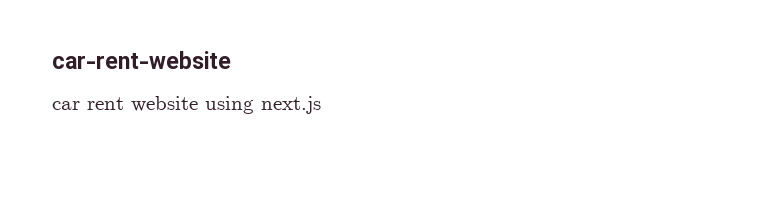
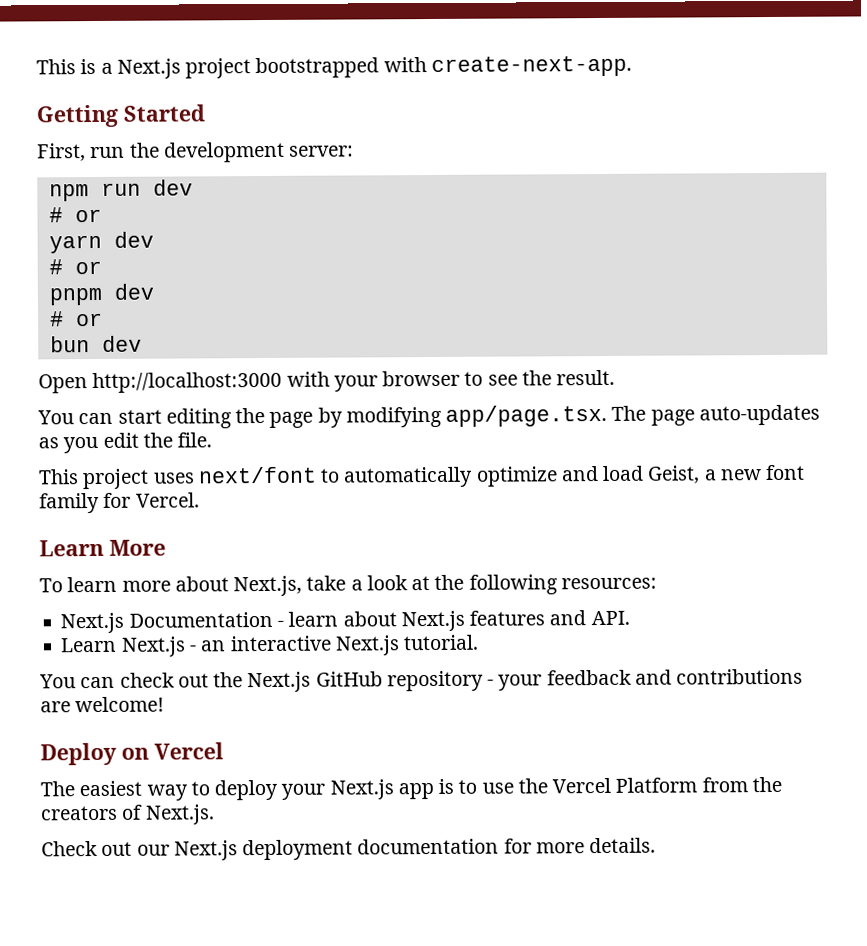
[52,51,231,69] [52,96,321,114] car-rent-website // car rent website using next.js -> [36,55,632,79] [36,104,205,128] [37,141,355,163] [48,179,193,202] [48,207,102,223] [48,231,154,254] [48,259,102,275] [48,283,154,306] [49,311,103,327] [49,335,142,353] [38,369,616,394] [37,404,820,429] [38,432,213,454] [38,464,806,490] [39,492,200,514] [39,539,166,557] [39,574,657,597] [60,610,630,634] [60,634,480,657] [39,668,804,693] [40,696,165,713] [40,742,224,766] [40,776,782,801] [40,804,215,825] [41,837,657,861] This is a Next.js project bootstrapped with create-next-app. // Getting Started // First, run the development server: // npm run dev // # or // yarn dev // # or // pnpm dev // # or // bun dev // Open http://localhost:3000 with your browser to see the result. // You can start editing the page by modifying app/page.tsx. The page auto-updates as you edit the file. // This project uses next/font to automatically optimize and load Geist, a new font family for Vercel. // Learn More // To learn more about Next.js, take a look at the following resources: // Next.js Documentation - learn about Next.js features and API. // Learn Next.js - an interactive Next.js tutorial. // You can check out the Next.js GitHub repository - your feedback and contributions are welcome! // Deploy on Vercel // The easiest way to deploy your Next.js app is to use the Vercel Platform from the creators of Next.js. // Check out our Next.js deployment documentation for more details.

